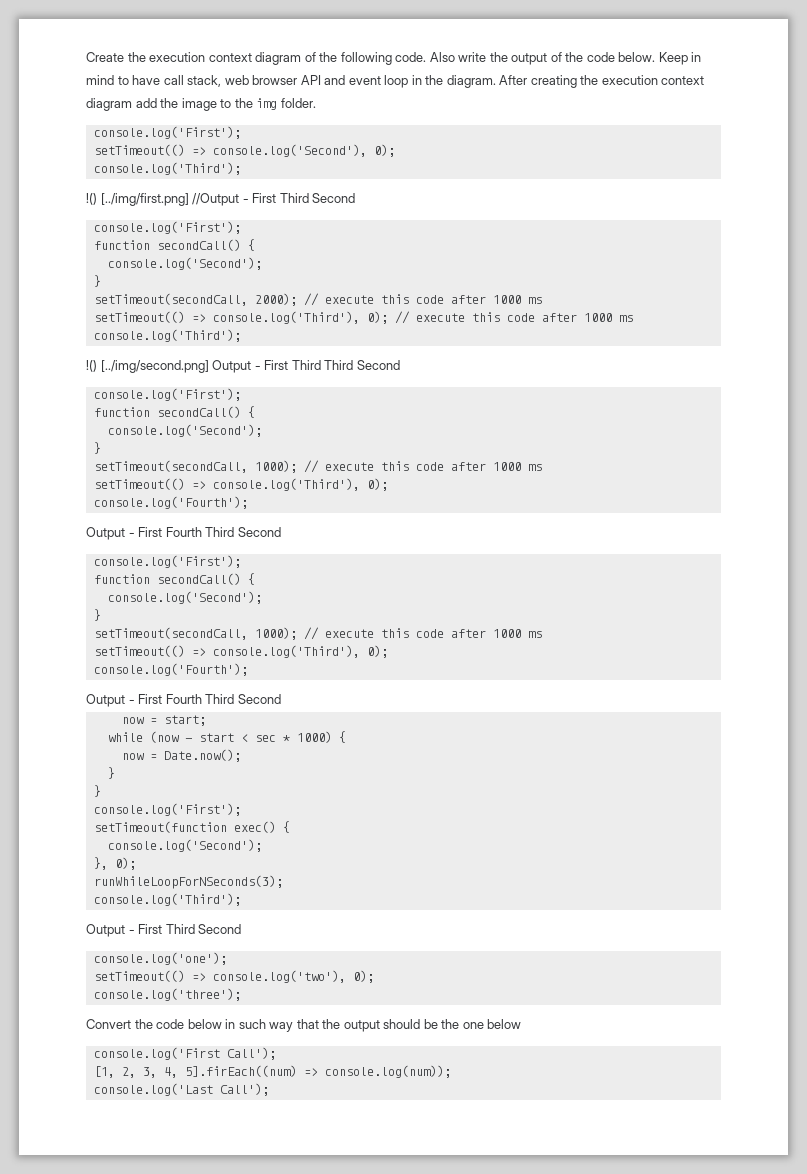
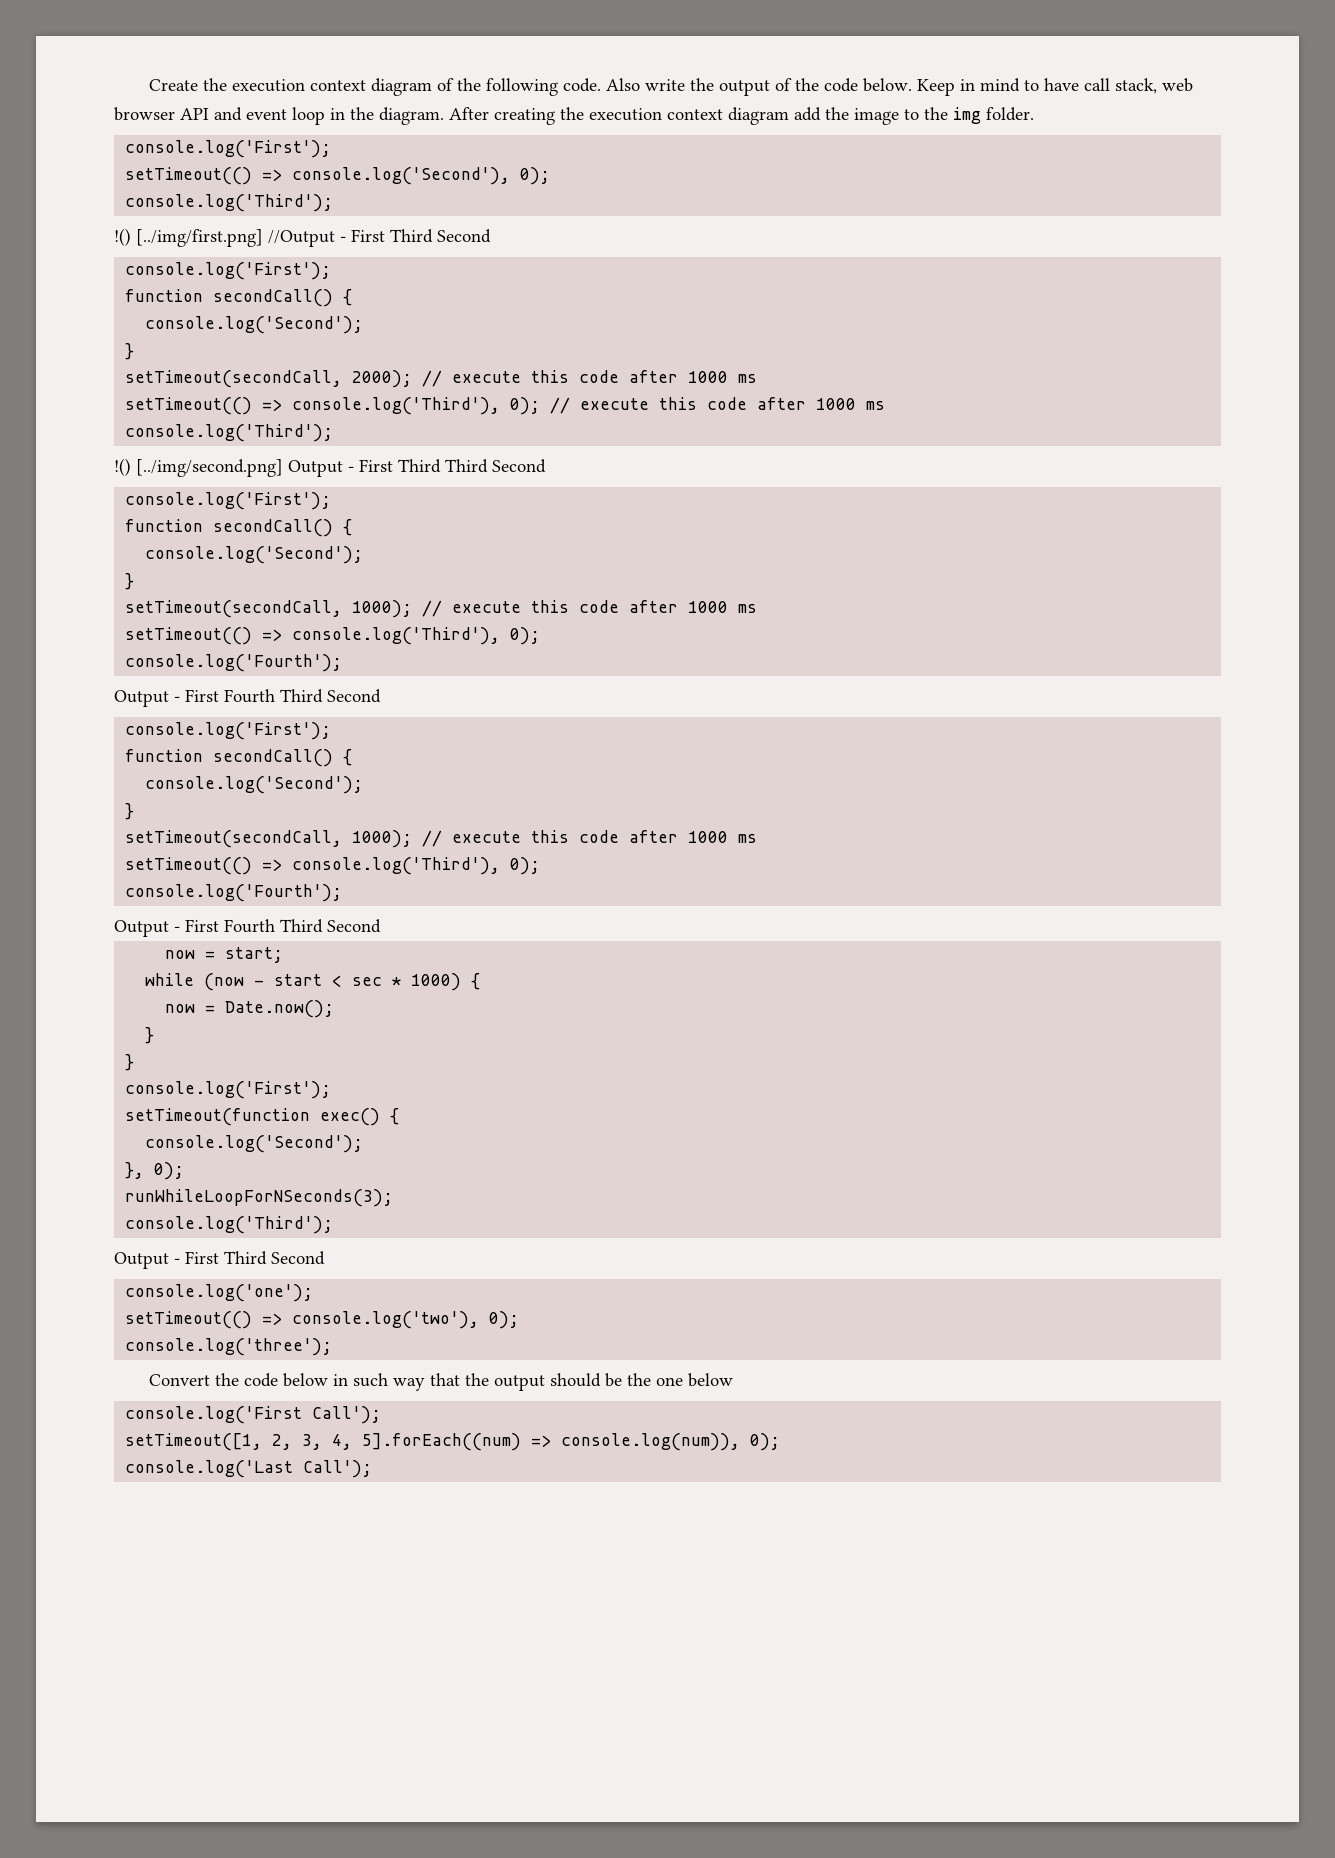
[93,1066,115,1078] [1, -> [125,1433,263,1451] setTimeout([1,
[184,1065,451,1078] 5].firEach((num) => console.log(num)); -> [362,1433,781,1451] 5].forEach((num) => console.log(num)), 0);

